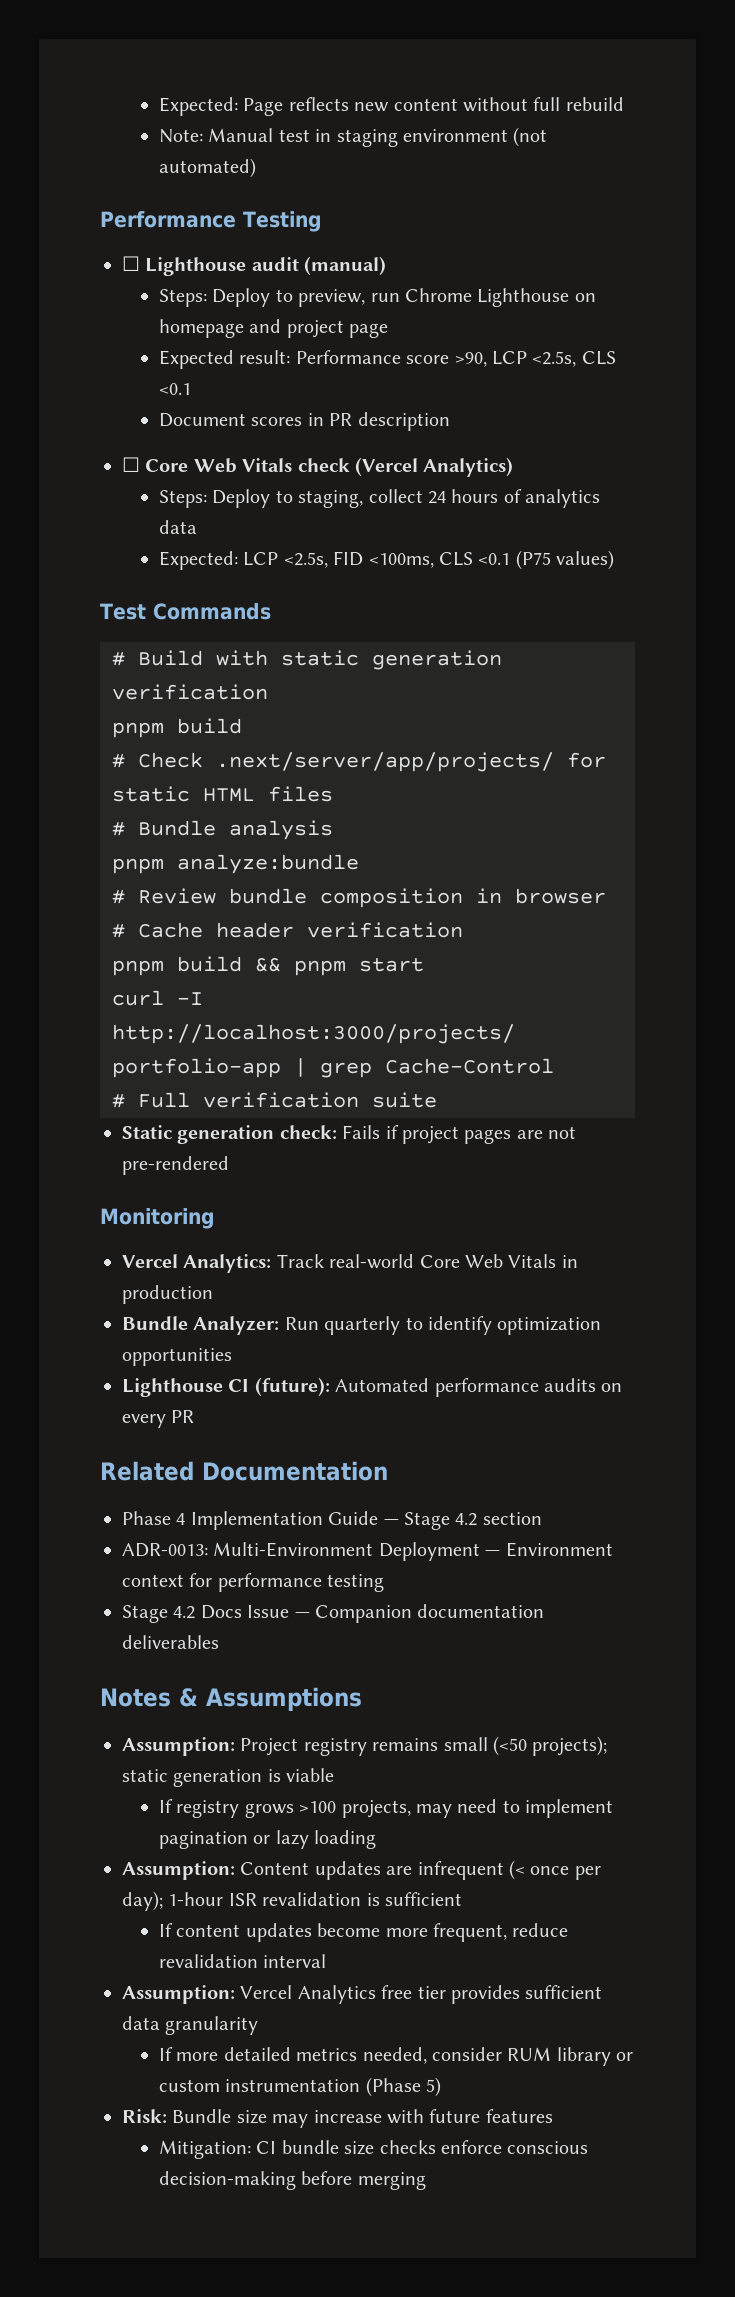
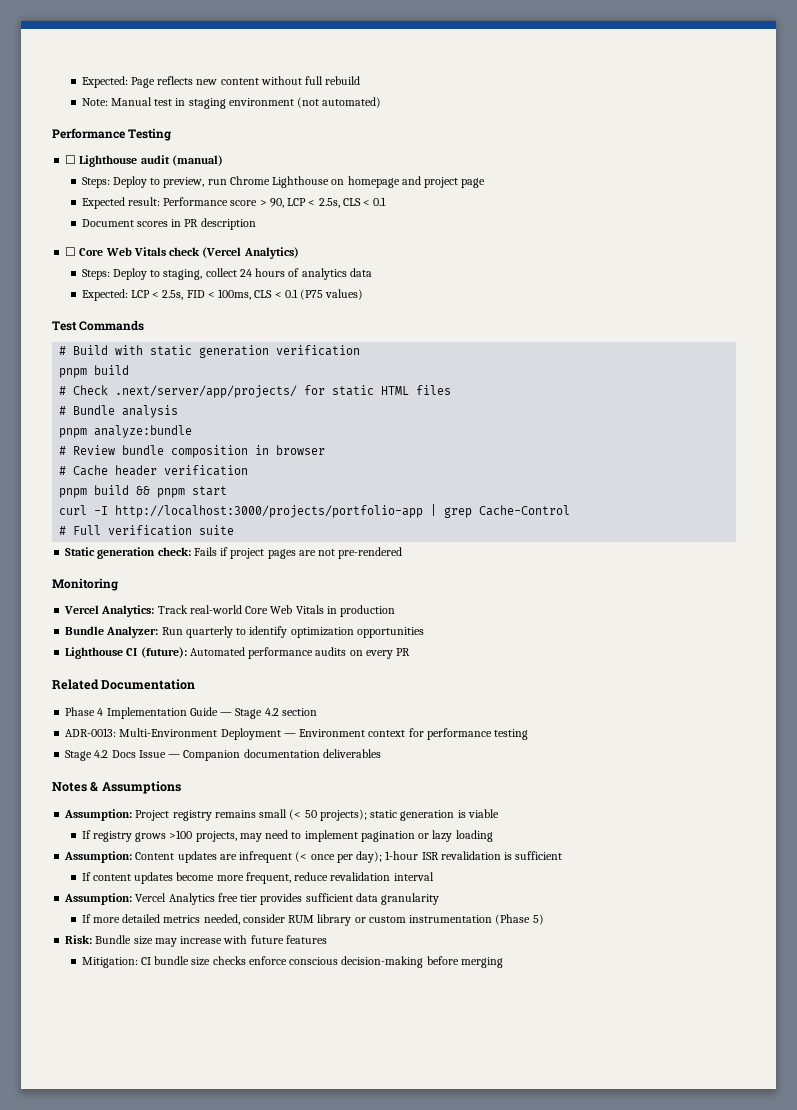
[454,351,616,367] [159,383,192,395] >90, LCP <2.5s, CLS <0.1 -> [259,197,387,208] > 90, LCP < 2.5s, CLS < 0.1
[283,551,511,568] <2.5s, FID <100ms, CLS <0.1 -> [152,289,298,300] < 2.5s, FID < 100ms, CLS < 0.1
[492,1736,527,1756] (<50 -> [289,809,317,820] (< 50

